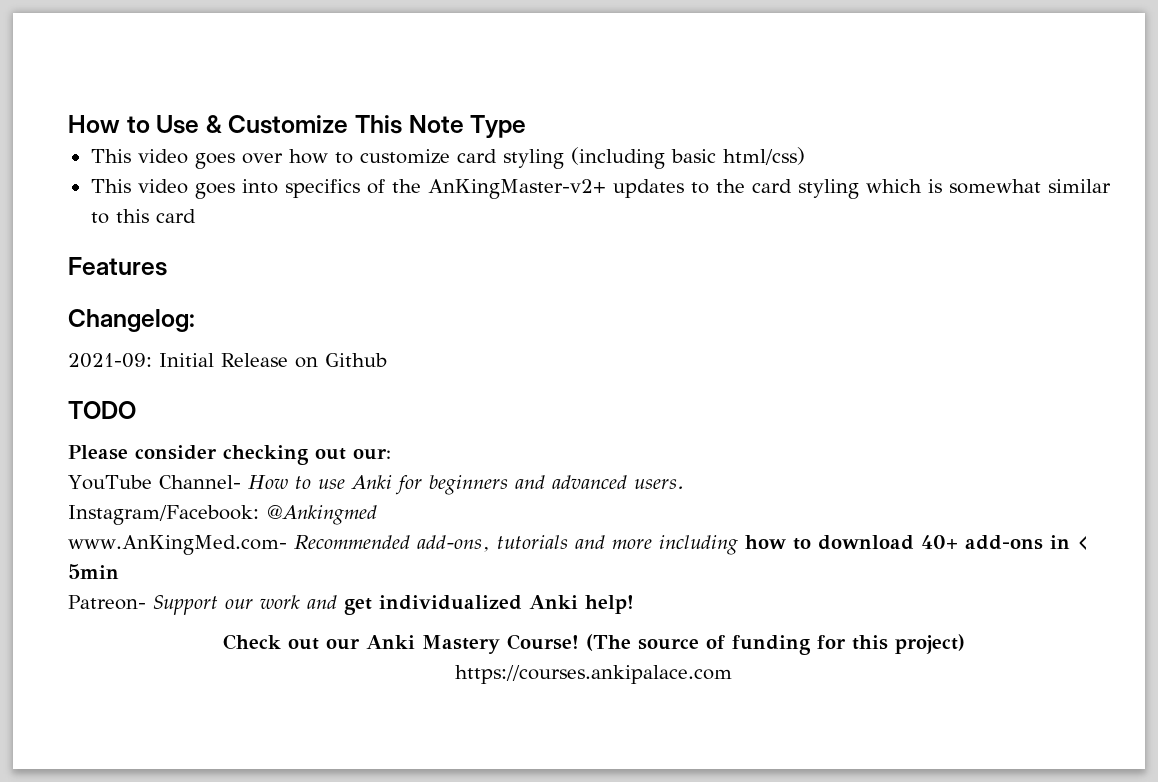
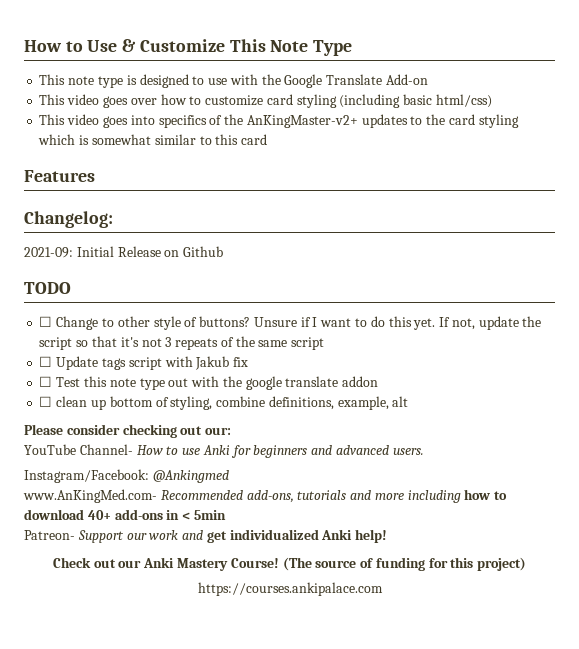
(527, 126) none -> [39,74,428,88] // This note type is designed to use with the Google Translate Add-on
(136, 410) none -> [39,316,542,330] [39,336,325,350] [39,356,249,370] [39,376,379,390] [39,396,409,410] // ☐ Change to other style of buttons? Unsure if I want to do this yet. If not, update the script so that it's not 3 repeats of the same script // ☐ Update tags script with Jakub fix // ☐ Test this note type out with the google translate addon // ☐ clean up bottom of styling, combine definitions, example, alt

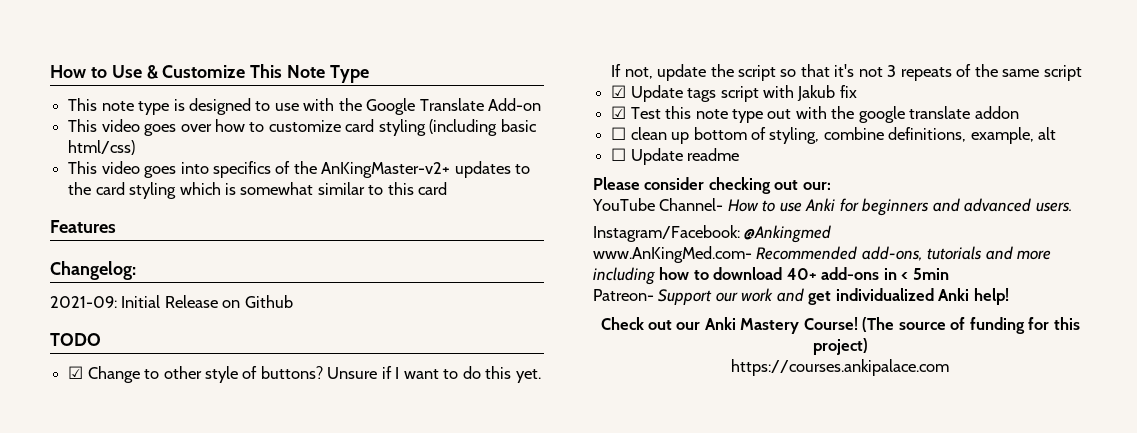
[39,316,53,327] ☐ -> [68,366,84,379] ☑
[39,356,53,367] ☐ -> [611,85,627,98] ☑
[39,376,53,387] ☐ -> [611,106,627,119] ☑
(409, 401) none -> [611,148,740,165] // ☐ Update readme

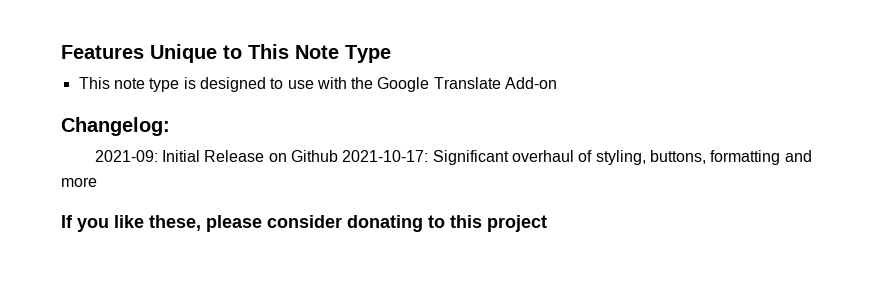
[50,65,246,79] How to Use & Customize -> [61,44,242,63] Features Unique to
[68,119,537,136] [68,140,136,155] [68,161,531,178] [68,182,448,199] [50,220,116,233] // This video goes over how to customize card styling (including basic html/css) // This video goes into specifics of the AnKingMaster-v2+ updates to the card styling which is somewhat similar to this card // Features -> (558, 83) none
[50,333,101,346] [68,366,541,383] [611,64,1082,81] [611,85,857,102] [611,106,1019,123] [611,127,1057,144] [611,148,740,165] [593,177,831,194] [592,198,1072,216] [593,225,832,243] [593,246,1052,263] [593,267,949,285] [593,288,1009,305] [600,317,1080,334] [812,338,868,355] [731,359,950,376] // TODO // ☑ Change to other style of buttons? Unsure if I want to do this yet. If not, update the script so that it's not 3 repeats of the same script // ☑ Update tags script with Jakub fix // ☑ Test this note type out with the google translate addon // ☐ clean up bottom of styling, combine definitions, example, alt // ☐ Update readme // Please consider checking out our: // YouTube Channel- How to use Anki for beginners and advanced users. // Instagram/Facebook: @Ankingmed // www.AnKingMed.com- Recommended add-ons, tutorials and more including how to download 40+ add-ons in < 5min // Patreon- Support our work and get individualized Anki help! // Check out our Anki Mastery Course! (The source of funding for this project) // https://courses.ankipalace.com -> [342,150,812,165] [61,177,97,187] [61,215,547,232] 2021-10-17: Significant overhaul of styling, buttons, formatting and more // If you like these, please consider donating to this project

